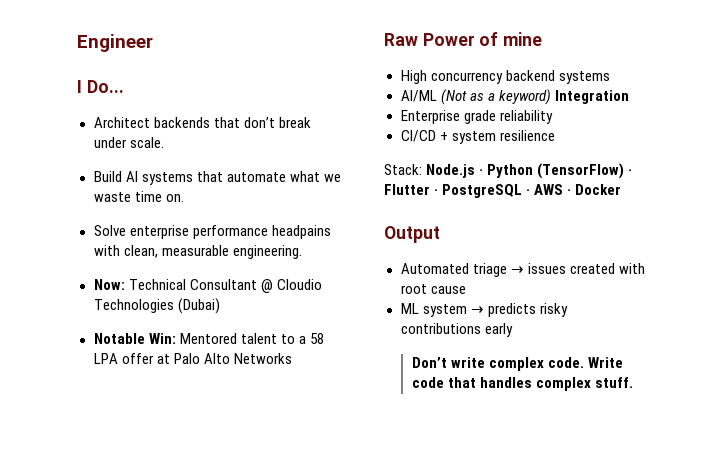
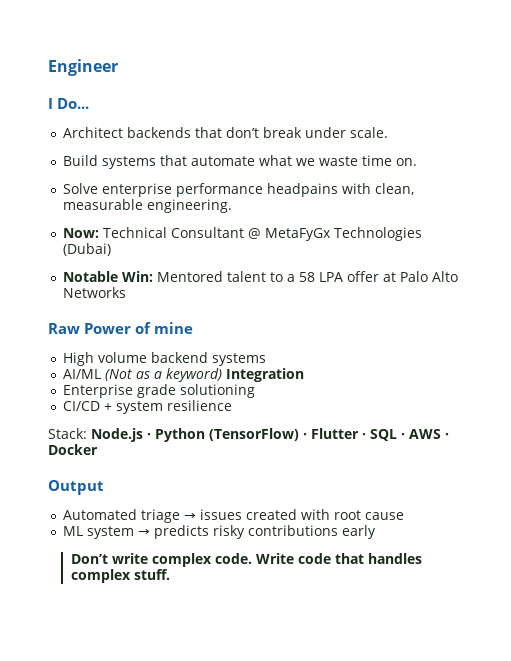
[125,171,138,182] AI -> (98, 160) none
[276,279,322,290] Cloudio -> [264,228,331,241] MetaFyGx
[430,72,503,84] concurrency -> [97,352,147,363] volume
[499,110,553,124] reliability -> [179,384,255,398] solutioning
[442,184,523,198] PostgreSQL -> [369,429,397,441] SQL

